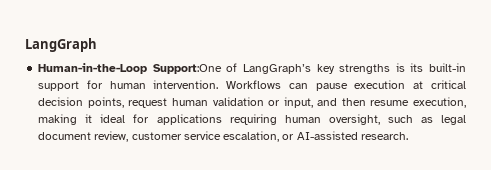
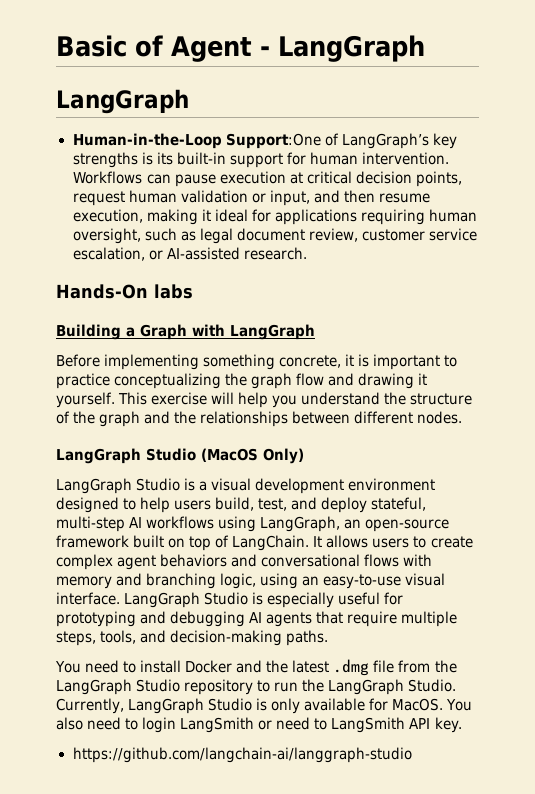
(25, 45) none -> [56,35,425,62] Basic of Agent - LangGraph //
(408, 136) none -> [56,284,193,299] [56,324,315,340] [56,354,458,370] [56,373,428,389] [56,392,473,408] [56,411,463,427] [56,448,304,464] [56,478,436,494] [56,497,427,513] [56,516,450,532] [56,535,473,551] [56,554,433,570] [56,573,446,589] [56,592,404,608] [56,611,458,627] [56,630,329,646] [55,659,457,676] [56,679,457,695] [56,698,473,714] [56,717,463,733] [72,747,412,763] // Hands-On labs // Building a Graph with LangGraph // Before implementing something concrete, it is important to practice conceptualizing the graph flow and drawing it yourself. This exercise will help you understand the structure of the graph and the relationships between different nodes. // LangGraph Studio (MacOS Only) // LangGraph Studio is a visual development environment designed to help users build, test, and deploy stateful, multi-step AI workflows using LangGraph, an open-source framework built on top of LangChain. It allows users to create complex agent behaviors and conversational flows with memory and branching logic, using an easy-to-use visual interface. LangGraph Studio is especially useful for prototyping and debugging AI agents that require multiple steps, tools, and decision-making paths. // You need to install Docker and the latest .dmg file from the LangGraph Studio repository to run the LangGraph Studio. Currently, LangGraph Studio is only available for MacOS. You also need to login LangSmith or need to LangSmith API key. // https://github.com/langchain-ai/langgraph-studio

